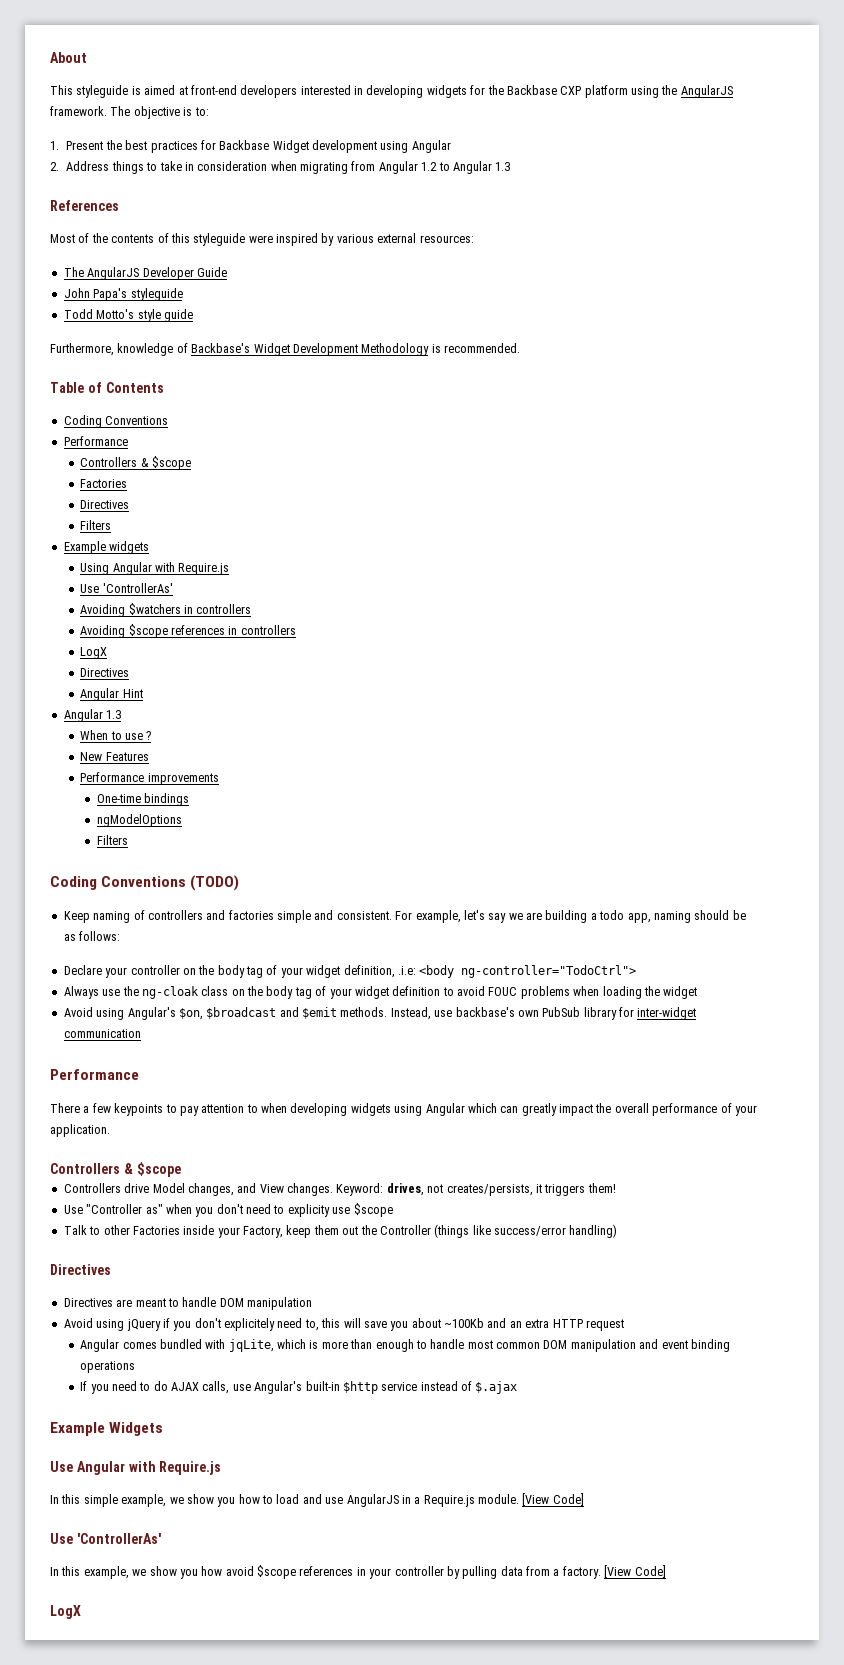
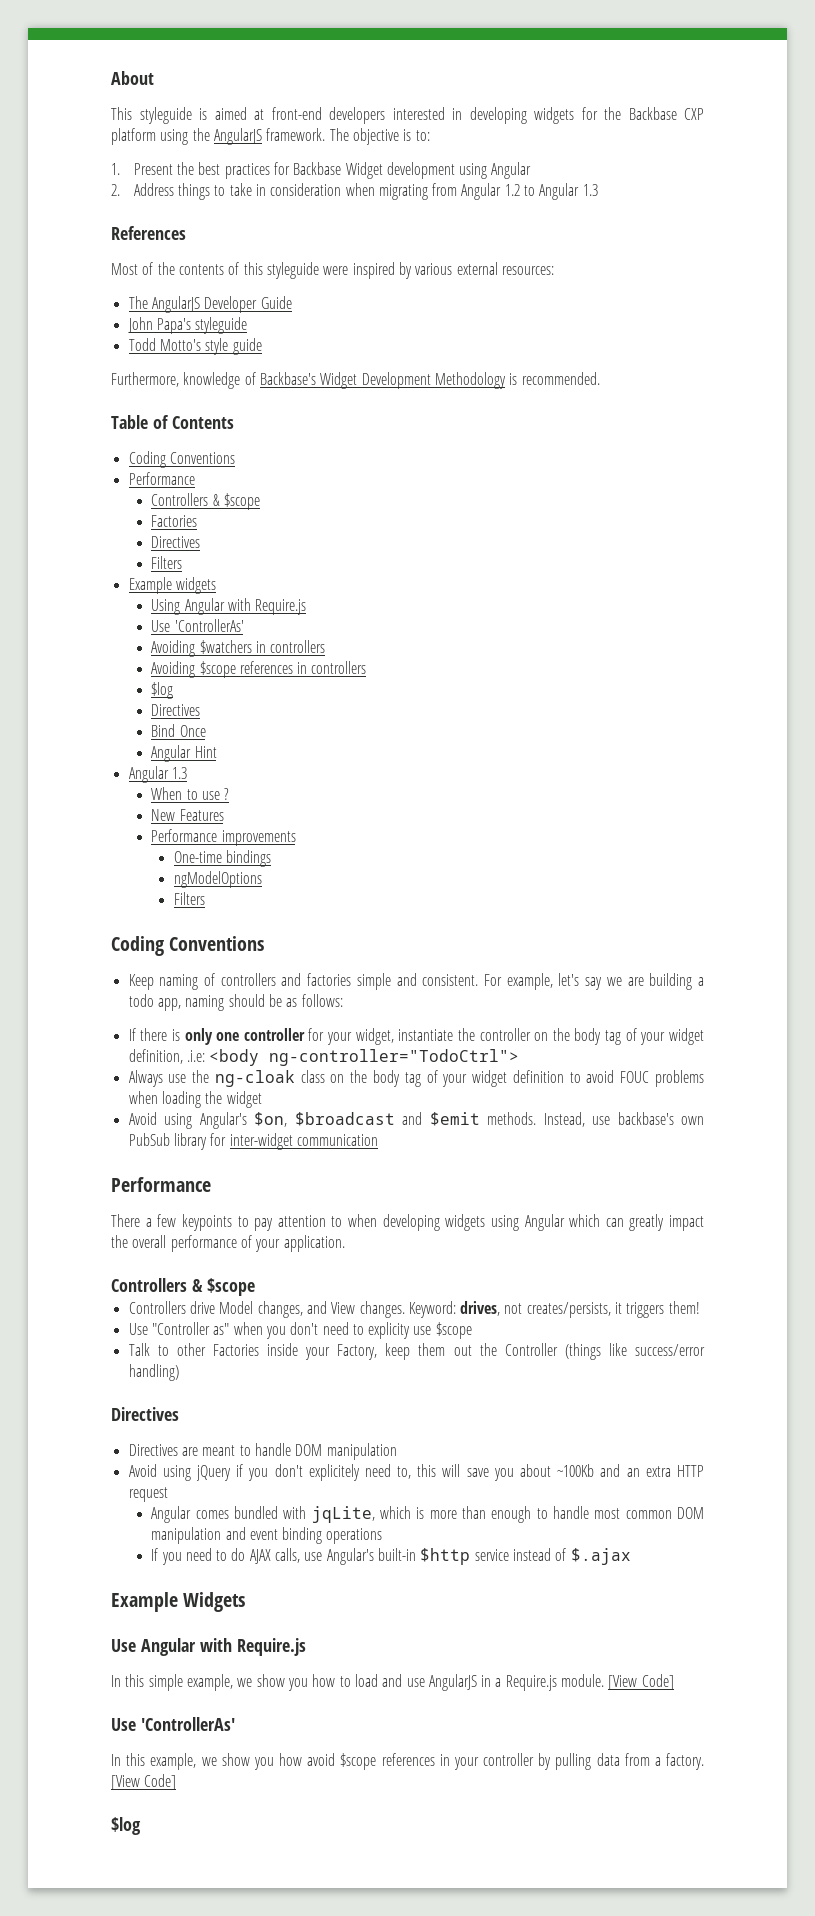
[80,647,108,659] [80,668,130,677] LogX // Directives -> [151,682,174,699] [151,704,201,716] [151,724,206,737] $log // Directives // Bind Once
[190,875,240,891] (TODO) -> (265, 943) none
[63,965,128,978] Declare your -> [128,1028,475,1045] If there is only one controller for your widget, instantiate the
[50,1605,81,1619] LogX -> [111,1817,141,1835] $log

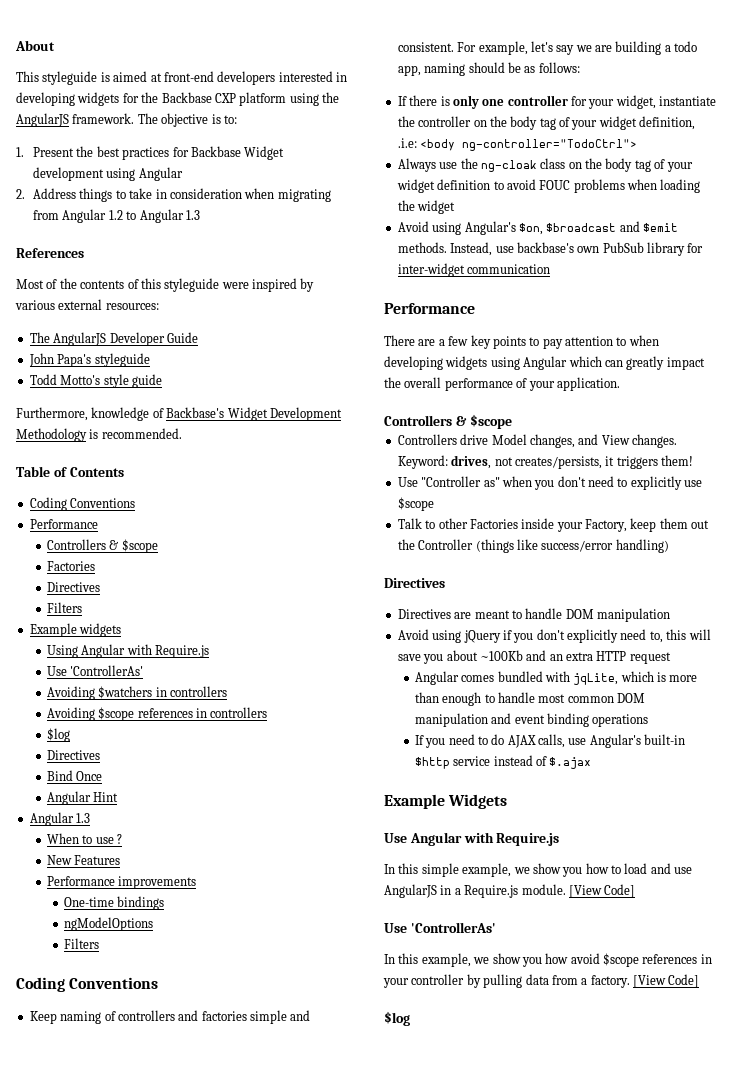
(140, 1220) none -> [418,339,436,346] are
[181,1214,232,1231] keypoints -> [470,335,526,349] key points
[368,1322,411,1339] explicity -> [630,476,682,490] explicitly
[308,1464,360,1481] explicitely -> [567,629,618,643] explicitly

